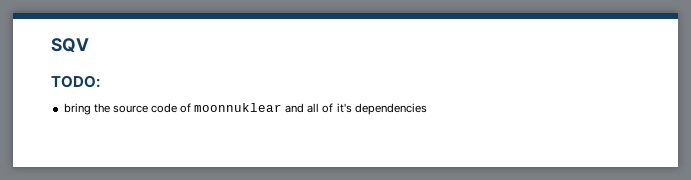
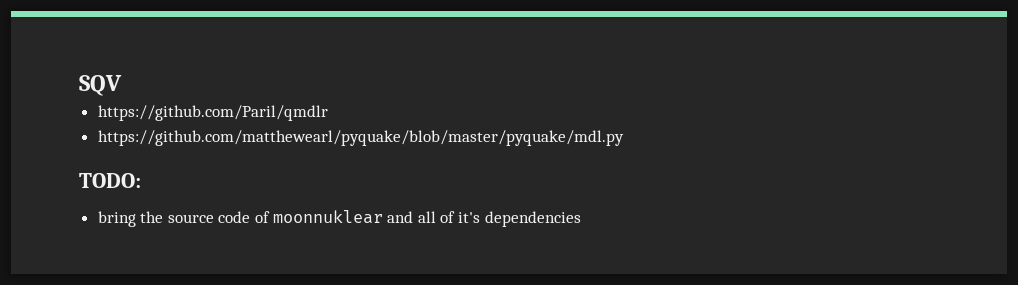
(89, 45) none -> [97,105,328,121] [97,130,624,146] // https://github.com/Paril/qmdlr // https://github.com/matthewearl/pyquake/blob/master/pyquake/mdl.py

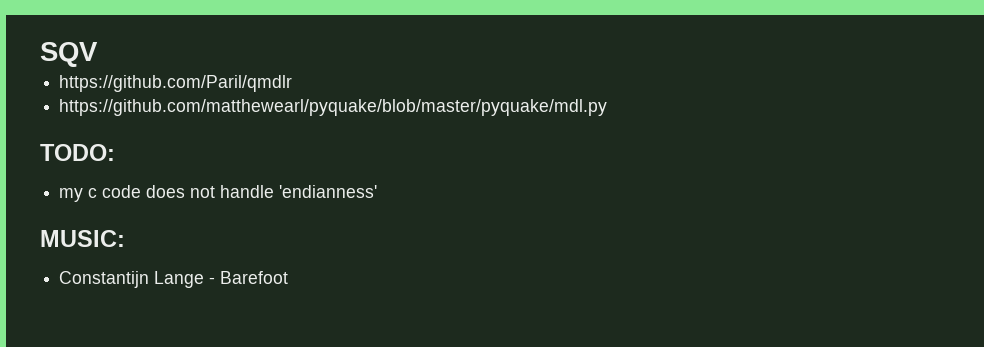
[97,210,581,227] bring the source code of moonnuklear and all of it's dependencies -> [59,185,378,202] [40,230,125,247] [59,271,289,288] my c code does not handle 'endianness' // MUSIC: // Constantijn Lange - Barefoot

